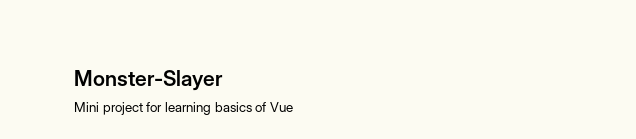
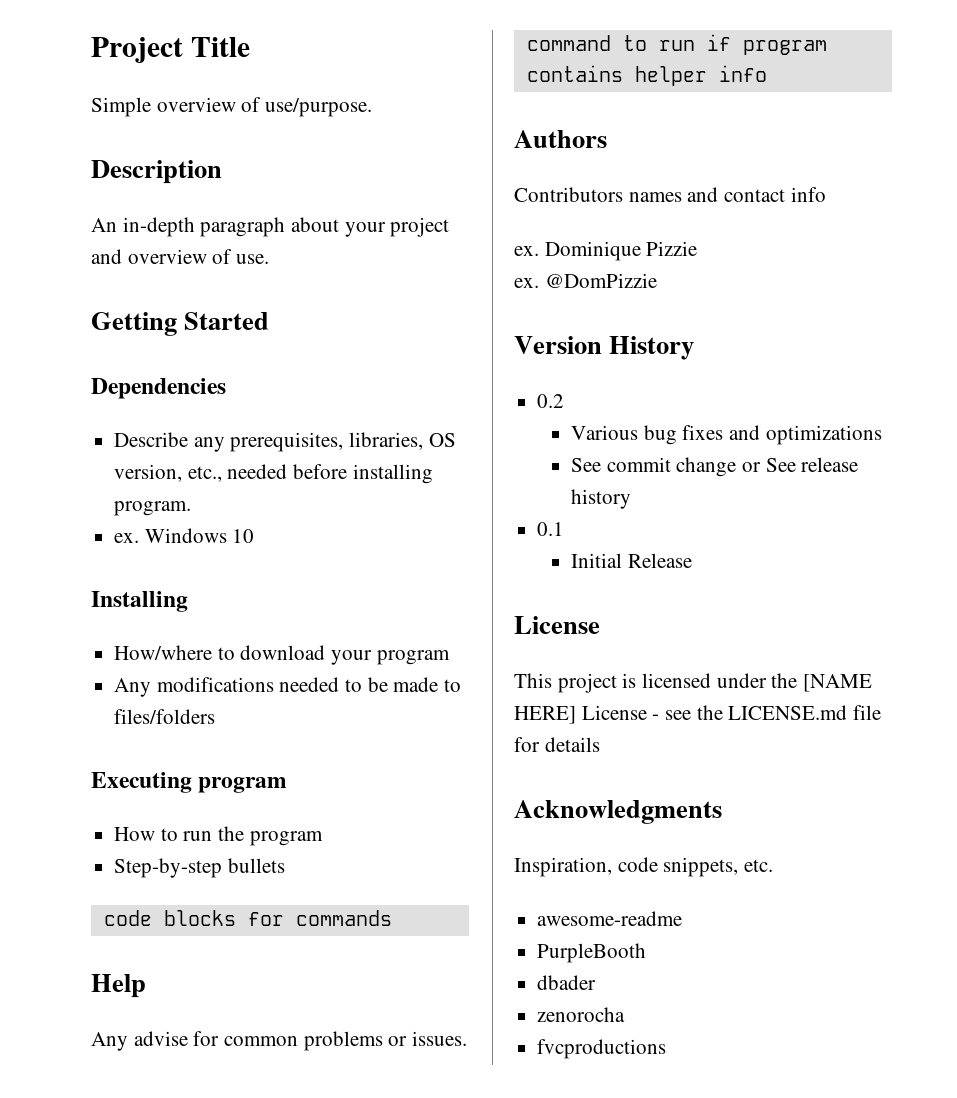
[74,70,223,91] [74,102,293,115] Monster-Slayer // Mini project for learning basics of Vue -> [91,37,250,63] [91,97,373,117] [91,160,222,184] [91,217,450,237] [91,249,270,264] [91,312,270,336] [91,378,226,399] [114,432,456,452] [114,464,433,484] [114,501,192,516] [114,528,255,543] [91,591,188,612] [114,645,450,665] [114,677,462,697] [114,709,216,724] [91,772,288,793] [114,826,323,846] [114,858,285,878] [103,910,392,926] [91,974,146,998] [91,1031,468,1051] [526,34,827,55] [526,65,767,86] [514,130,607,148] [514,187,826,202] [514,241,698,261] [514,273,657,288] [514,336,695,360] [537,394,565,408] [571,425,882,445] [571,457,859,477] [571,489,632,509] [537,522,565,536] [571,553,692,568] [514,616,600,634] [514,673,873,693] [514,705,882,724] [514,737,600,752] [514,800,722,824] [514,857,774,877] [537,911,683,926] [537,943,647,963] [537,975,597,990] [537,1007,626,1022] [537,1039,667,1059] Project Title // Simple overview of use/purpose. // Description // An in-depth paragraph about your project and overview of use. // Getting Started // Dependencies // Describe any prerequisites, libraries, OS version, etc., needed before installing program. // ex. Windows 10 // Installing // How/where to download your program // Any modifications needed to be made to files/folders // Executing program // How to run the program // Step-by-step bullets // code blocks for commands // Help // Any advise for common problems or issues. // command to run if program contains helper info // Authors // Contributors names and contact info // ex. Dominique Pizzie // ex. @DomPizzie // Version History // 0.2 // Various bug fixes and optimizations // See commit change or See release history // 0.1 // Initial Release // License // This project is licensed under the [NAME HERE] License - see the LICENSE.md file for details // Acknowledgments // Inspiration, code snippets, etc. // awesome-readme // PurpleBooth // dbader // zenorocha // fvcproductions

